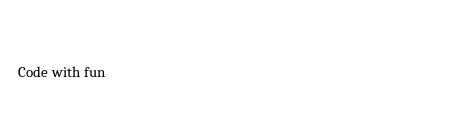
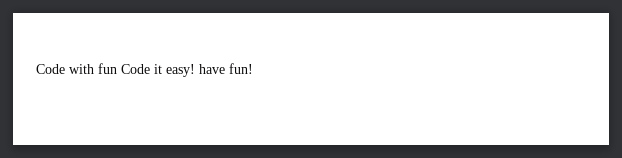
(106, 72) none -> [121,63,253,77] Code it easy! have fun!

